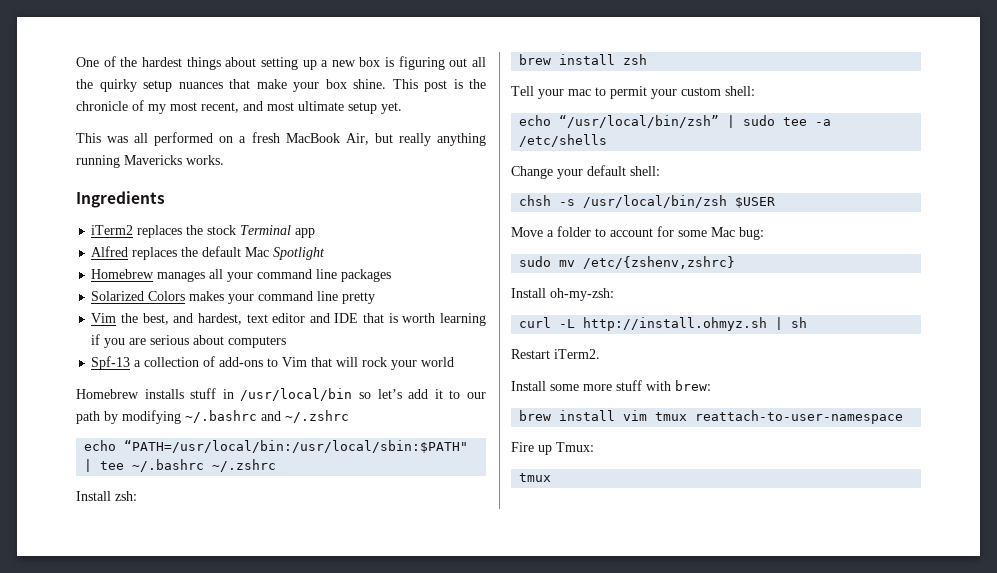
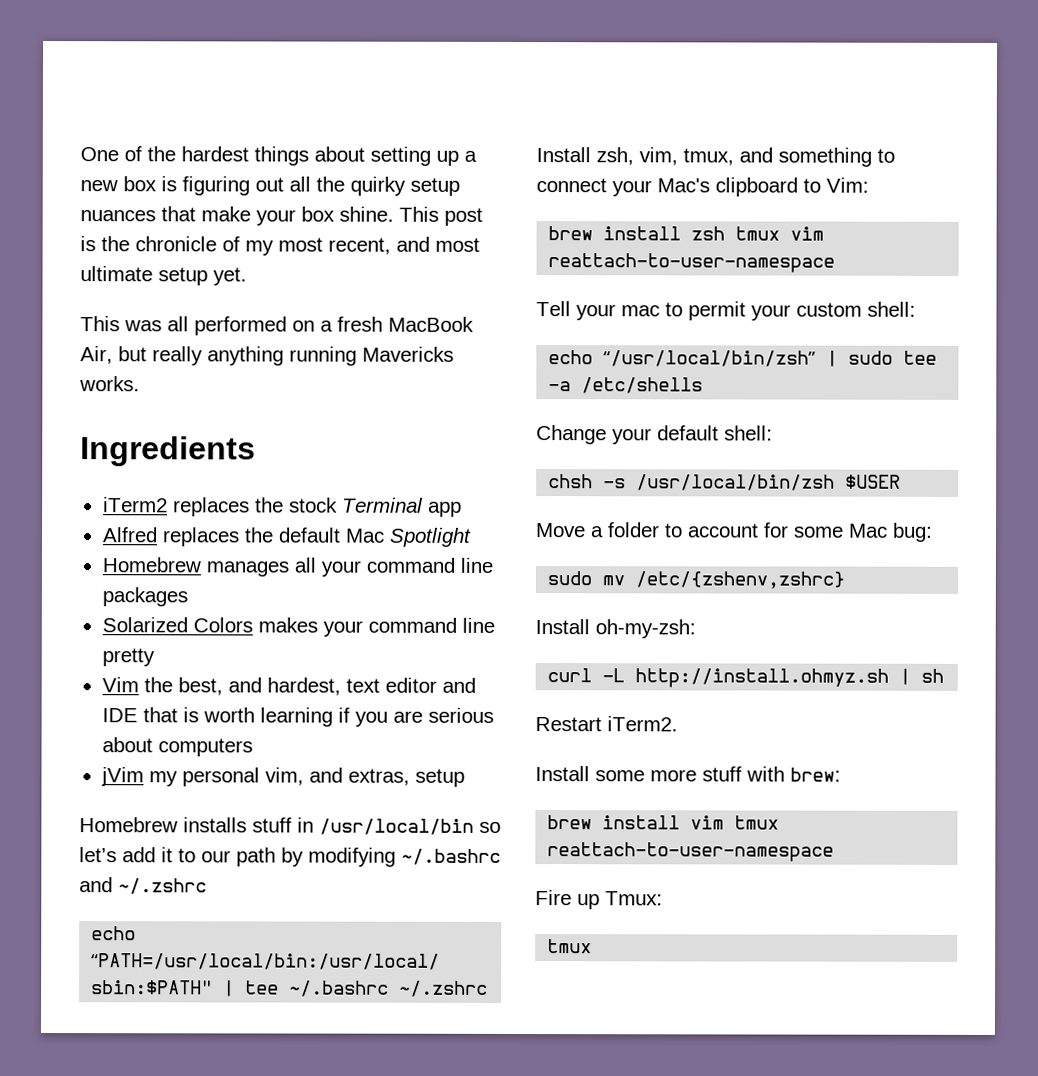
[91,356,455,370] Spf-13 a collection of add-ons to Vim that will rock your world -> [100,767,465,787] jVim my personal vim, and extras, setup
[115,491,137,501] zsh: -> [596,147,895,167] [536,177,869,197] zsh, vim, tmux, and something to connect your Mac's clipboard to Vim:
(648, 59) none -> [735,226,825,241] [548,253,836,273] tmux vim reattach-to-user-namespace

